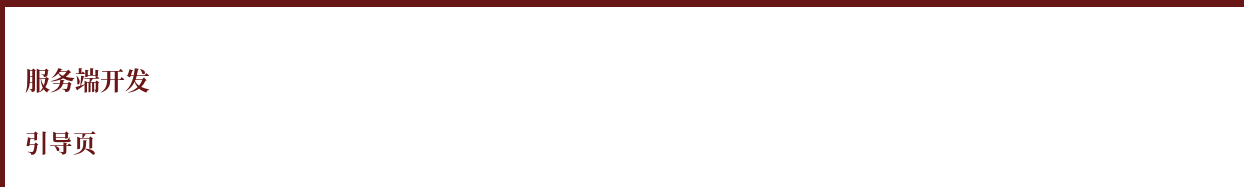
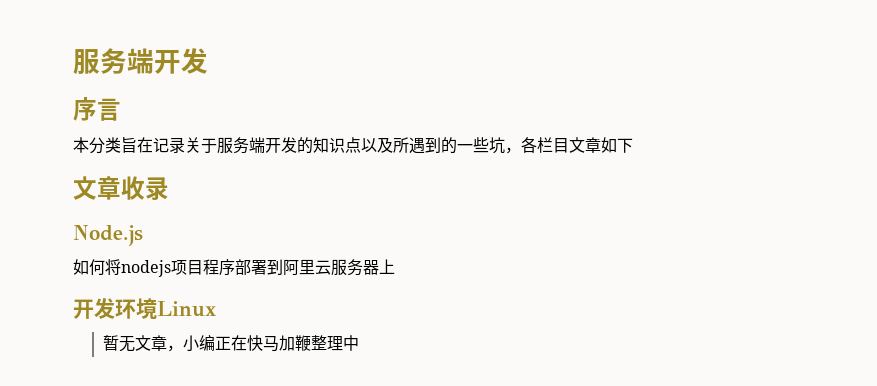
[25,131,97,156] 引导页 -> [73,97,121,121] [73,137,633,154] [73,176,169,201] [73,225,143,246] [73,259,395,277] [73,298,216,319] [102,335,359,352] 序言 // 本分类旨在记录关于服务端开发的知识点以及所遇到的一些坑，各栏目文章如下 // 文章收录 // Node.js // 如何将nodejs项目程序部署到阿里云服务器上 // 开发环境Linux // 暂无文章，小编正在快马加鞭整理中

